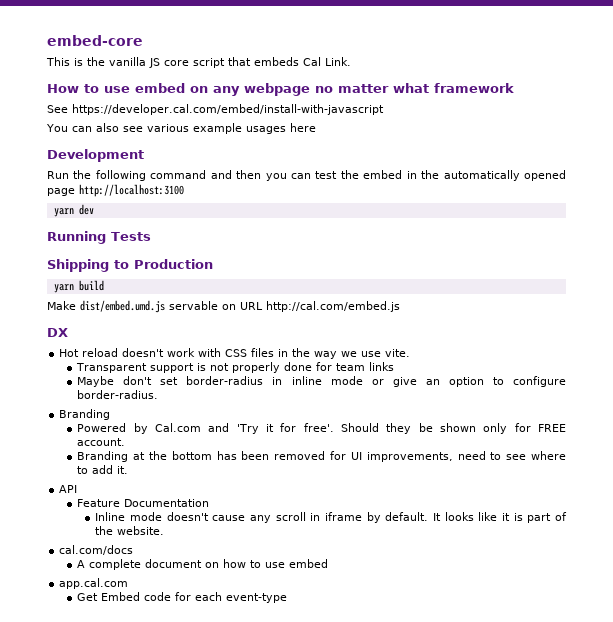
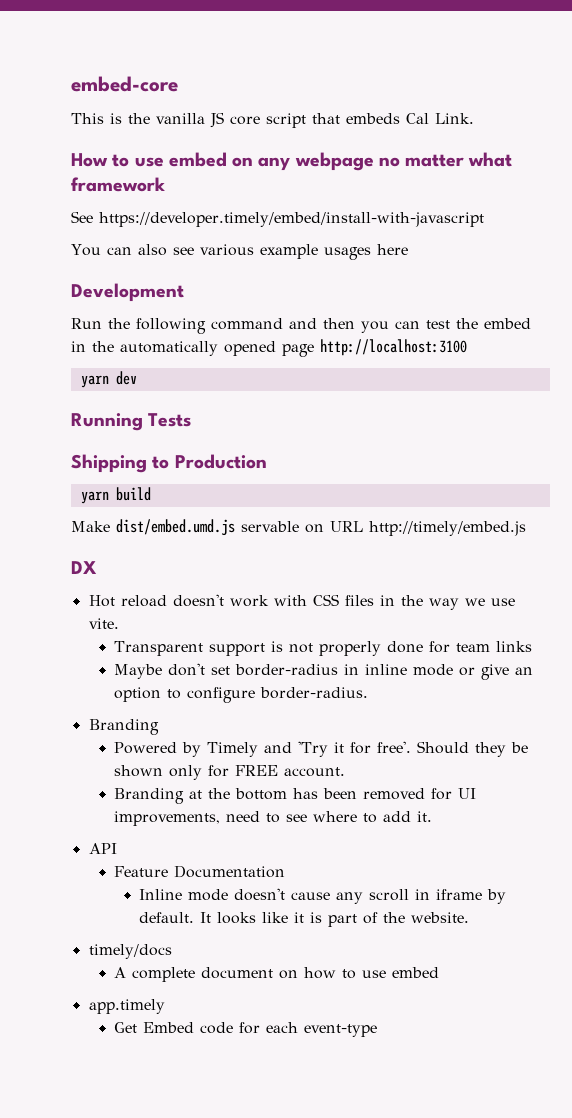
[72,104,384,115] https://developer.cal.com/embed/install-with-javascript -> [99,212,484,227] https://developer.timely/embed/install-with-javascript
[266,301,400,312] http://cal.com/embed.js -> [369,521,526,536] http://timely/embed.js
[154,423,201,432] Cal.com -> [206,742,258,757] Timely
[59,545,134,555] cal.com/docs -> [88,944,172,959] timely/docs
[59,578,129,589] app.cal.com -> [88,999,165,1014] app.timely

